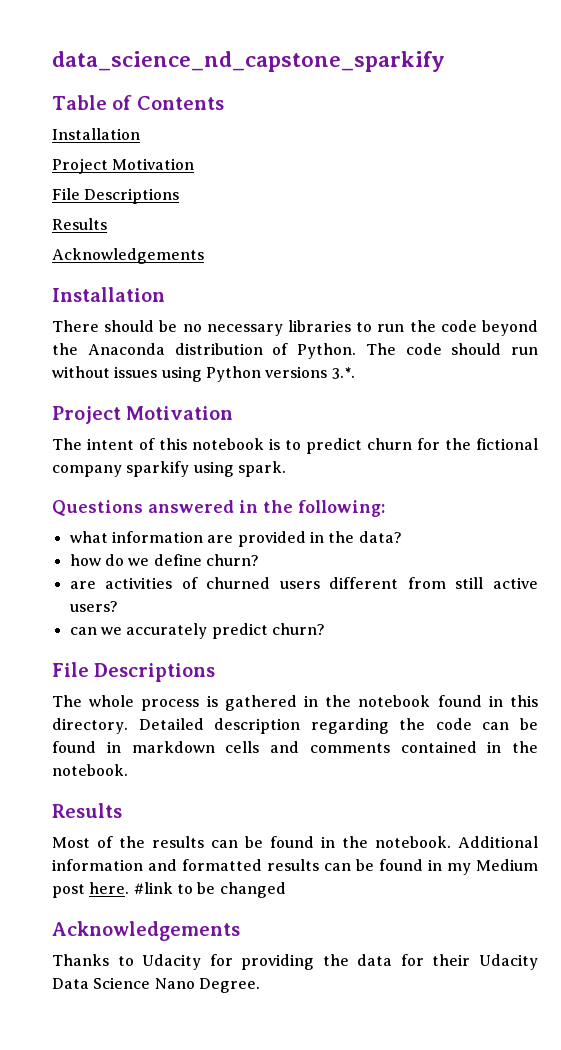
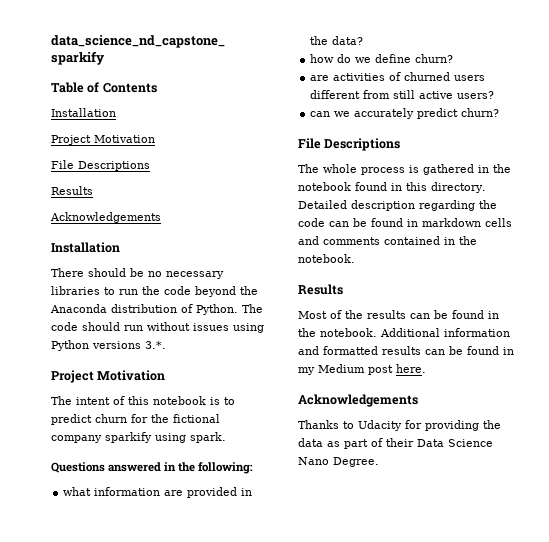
[133,882,286,898] #link to be changed -> (426, 368) none
[400,954,538,970] for their Udacity -> [327,438,414,449] as part of their

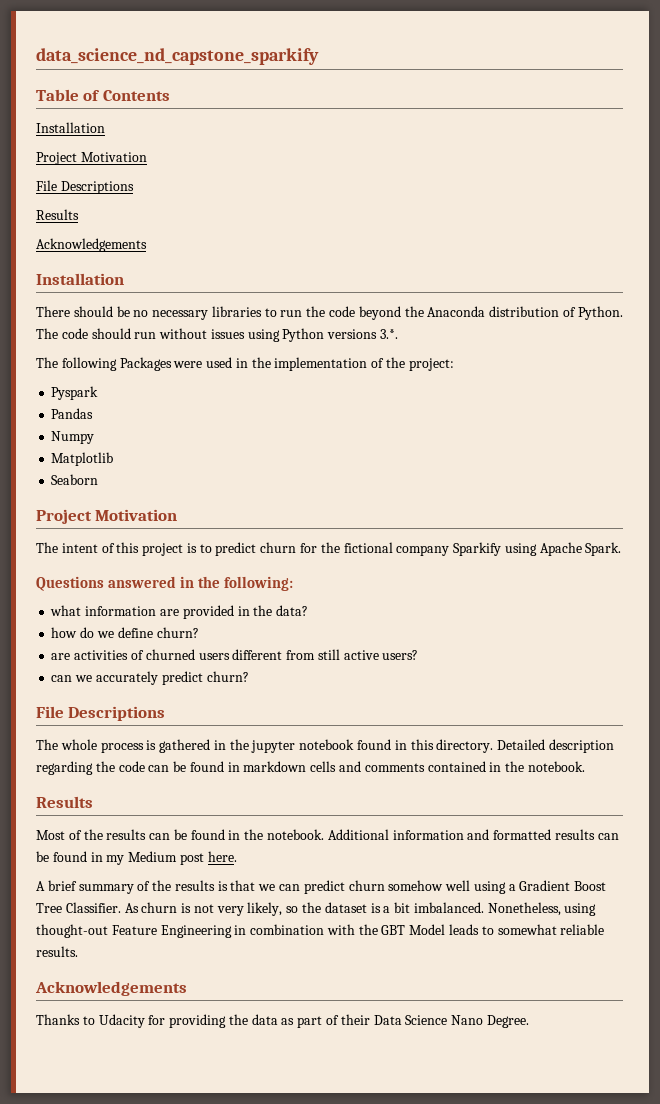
(166, 345) none -> [36,357,454,371] [51,386,99,400] [51,408,94,419] [51,431,95,444] [51,452,114,466] [51,474,99,485] // The following Packages were used in the implementation of the project: // Pyspark // Pandas // Numpy // Matplotlib // Seaborn
[153,396,206,405] notebook -> [142,543,184,556] project
[105,432,226,443] sparkify using spark. -> [453,542,622,556] Sparkify using Apache Spark.
(511, 168) none -> [251,740,296,753] jupyter
(426, 368) none -> [36,880,607,894] [36,902,597,916] [36,924,605,938] [36,946,78,957] // A brief summary of the results is that we can predict churn somehow well using a Gradient Boost Tree Classifier. As churn is not very likely, so the dataset is a bit imbalanced. Nonetheless, using thought-out Feature Engineering in combination with the GBT Model leads to somewhat reliable results.

